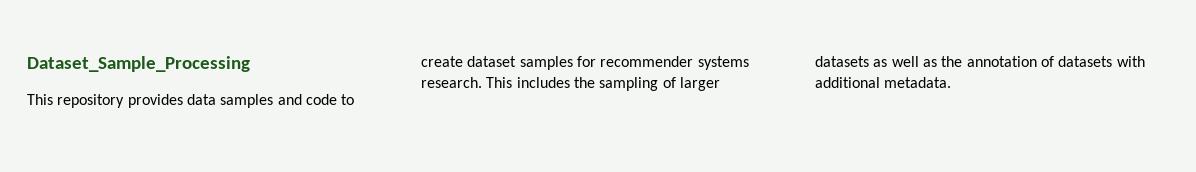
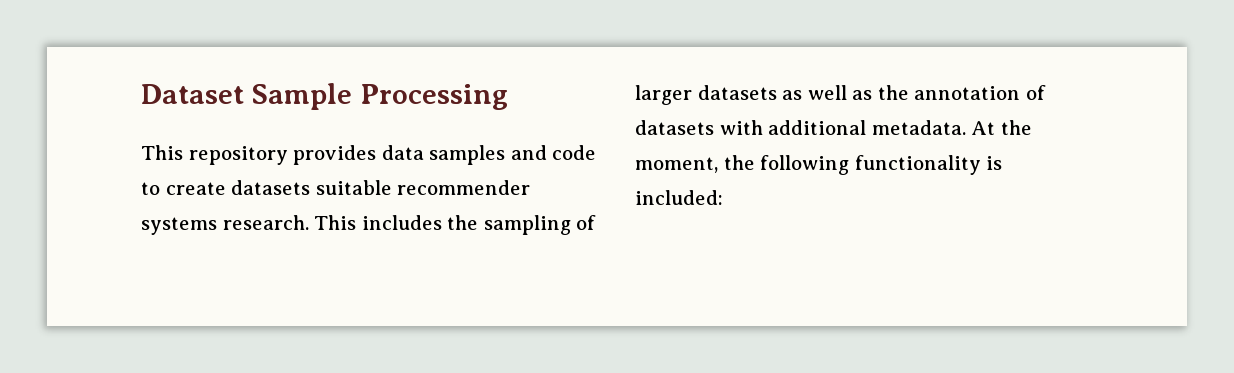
[27,56,250,72] Dataset_Sample_Processing -> [141,83,508,110] Dataset Sample Processing
[467,56,596,70] dataset samples for -> [231,180,392,195] datasets suitable
(952, 82) none -> [971,120,1032,135] [635,155,1003,175] [635,190,723,205] At the moment, the following functionality is included:

